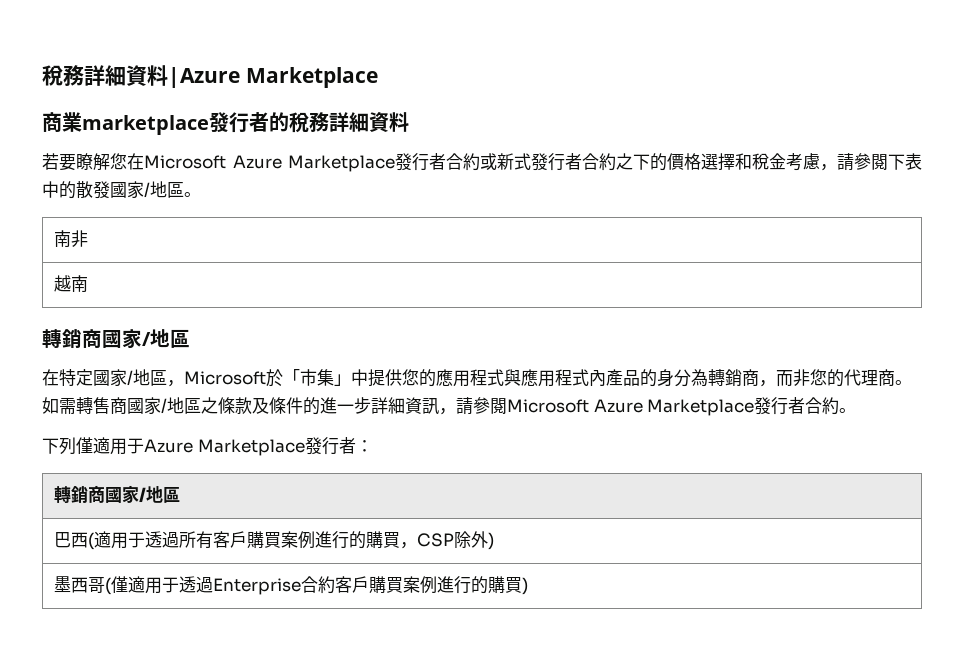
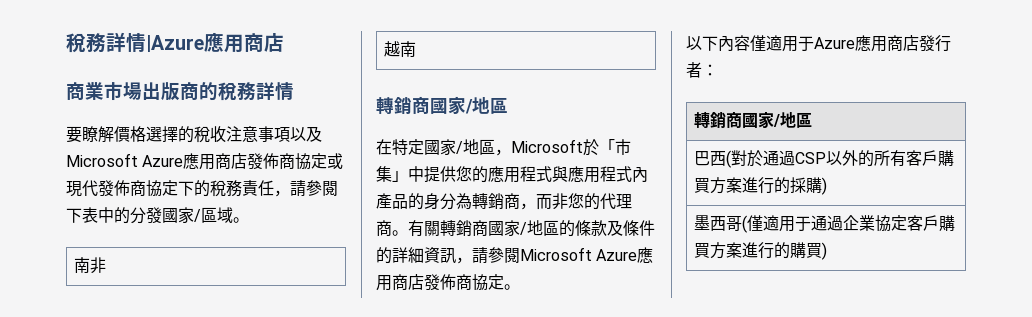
[42,65,378,88] [42,112,409,135] [42,153,820,172] 稅務詳細資料|Azure Marketplace // 商業marketplace發行者的稅務詳細資料 // 若要瞭解您在Microsoft Azure Marketplace發行者合約或新式發行者合約之下的價格選擇和稅金考慮 -> [66,32,284,53] [66,82,294,101] [66,126,322,143] [66,153,344,170] [66,180,274,197] 稅務詳情|Azure應用商店 // 商業市場出版商的稅務詳情 // 要瞭解價格選擇的稅收注意事項以及Microsoft Azure應用商店發佈商協定或現代發佈商協定下的稅務責任
[76,181,93,199] 散 -> [130,207,146,224] 分
[150,181,184,198] 地區 -> [201,207,233,223] 區域
[42,397,218,415] 如需轉售商國家/地區之 -> [408,220,575,237] 有關轉銷商國家/地區的
[320,397,371,414] 進一步 -> (392, 255) none
[647,397,857,416] [42,437,76,455] Marketplace發行者合約。 // 下列 -> [637,247,654,263] [376,274,520,291] [686,35,750,52] 應用商店發佈商協定。 // 以下內容
[197,439,305,456] Marketplace -> [855,35,919,52] 應用商店
[93,531,488,549] 適用于透過所有客戶購買案例進行的購買，CSP除外 -> [731,150,955,167] [694,177,823,194] 對於通過CSP以外的所有客戶購買方案進行的採購
[178,576,437,595] 透過Enterprise合約客戶購買案例 -> [811,215,956,231] [694,242,743,259] 通過企業協定客戶購買方案

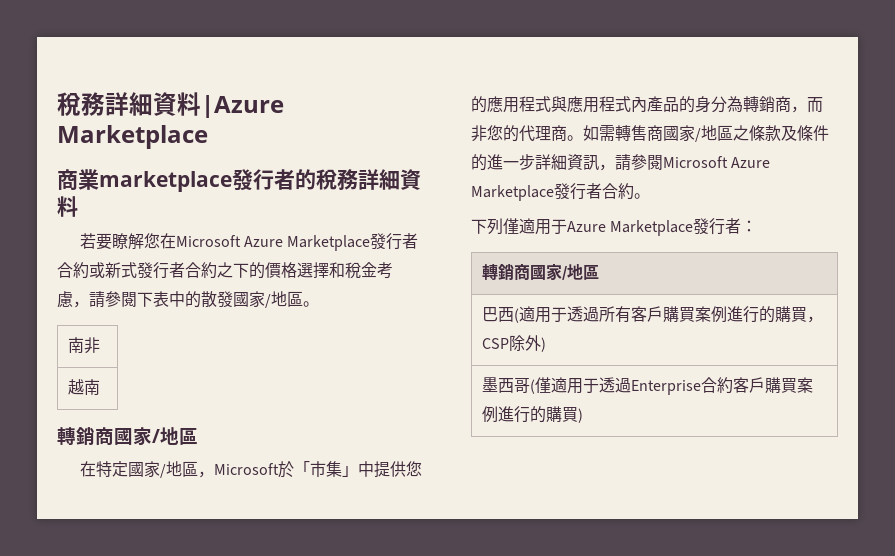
[66,32,284,53] [66,82,294,101] [66,126,322,143] [66,153,344,170] [66,180,274,197] 稅務詳情|Azure應用商店 // 商業市場出版商的稅務詳情 // 要瞭解價格選擇的稅收注意事項以及Microsoft Azure應用商店發佈商協定或現代發佈商協定下的稅務責任 -> [57,92,284,118] [57,125,208,149] [57,169,421,192] [57,196,78,217] [79,233,419,251] [57,262,393,279] [57,291,73,308] 稅務詳細資料|Azure Marketplace // 商業marketplace發行者的稅務詳細資料 // 若要瞭解您在Microsoft Azure Marketplace發行者合約或新式發行者合約之下的價格選擇和稅金考慮
[130,207,146,224] 分 -> [201,291,217,308] 散
[201,207,233,223] 區域 -> [271,291,303,307] 地區
[408,220,575,237] 有關轉銷商國家/地區的 -> [583,125,749,142] 如需轉售商國家/地區之
(392, 255) none -> [487,154,535,170] 進一步
[637,247,654,263] [376,274,520,291] [686,35,750,52] 應用商店發佈商協定。 // 以下內容 -> [471,183,650,201] [471,218,503,235] Marketplace發行者合約。 // 下列
[855,35,919,52] 應用商店 -> [610,220,694,236] Marketplace
[731,150,955,167] [694,177,823,194] 對於通過CSP以外的所有客戶購買方案進行的採購 -> [519,306,824,323] [482,335,542,351] 適用于透過所有客戶購買案例進行的購買，CSP除外
[811,215,956,231] [694,242,743,259] 通過企業協定客戶購買方案 -> [599,377,814,395] [482,406,499,423] 透過Enterprise合約客戶購買案例

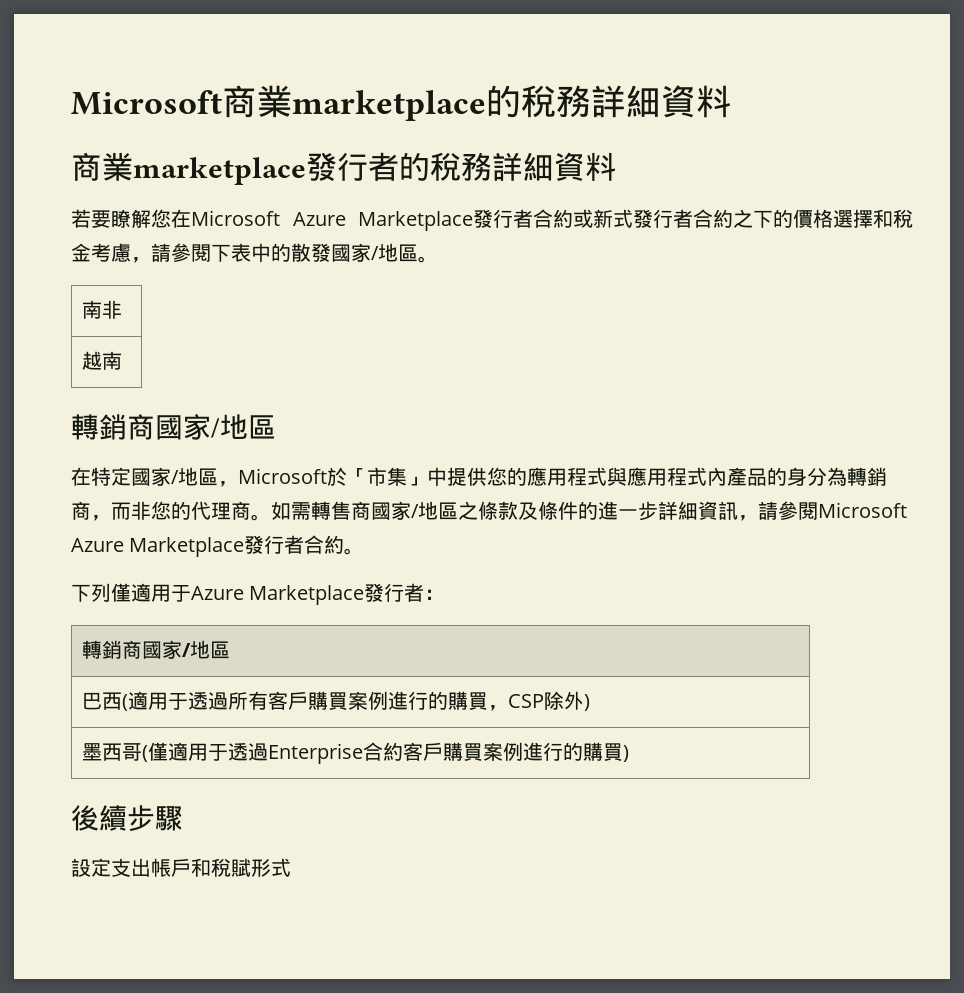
[57,92,284,118] [57,125,208,149] 稅務詳細資料|Azure Marketplace -> [71,85,731,121] Microsoft商業marketplace的稅務詳細資料
(584, 415) none -> [71,805,183,832] [71,858,291,877] // 後續步驟 // 設定支出帳戶和稅賦形式

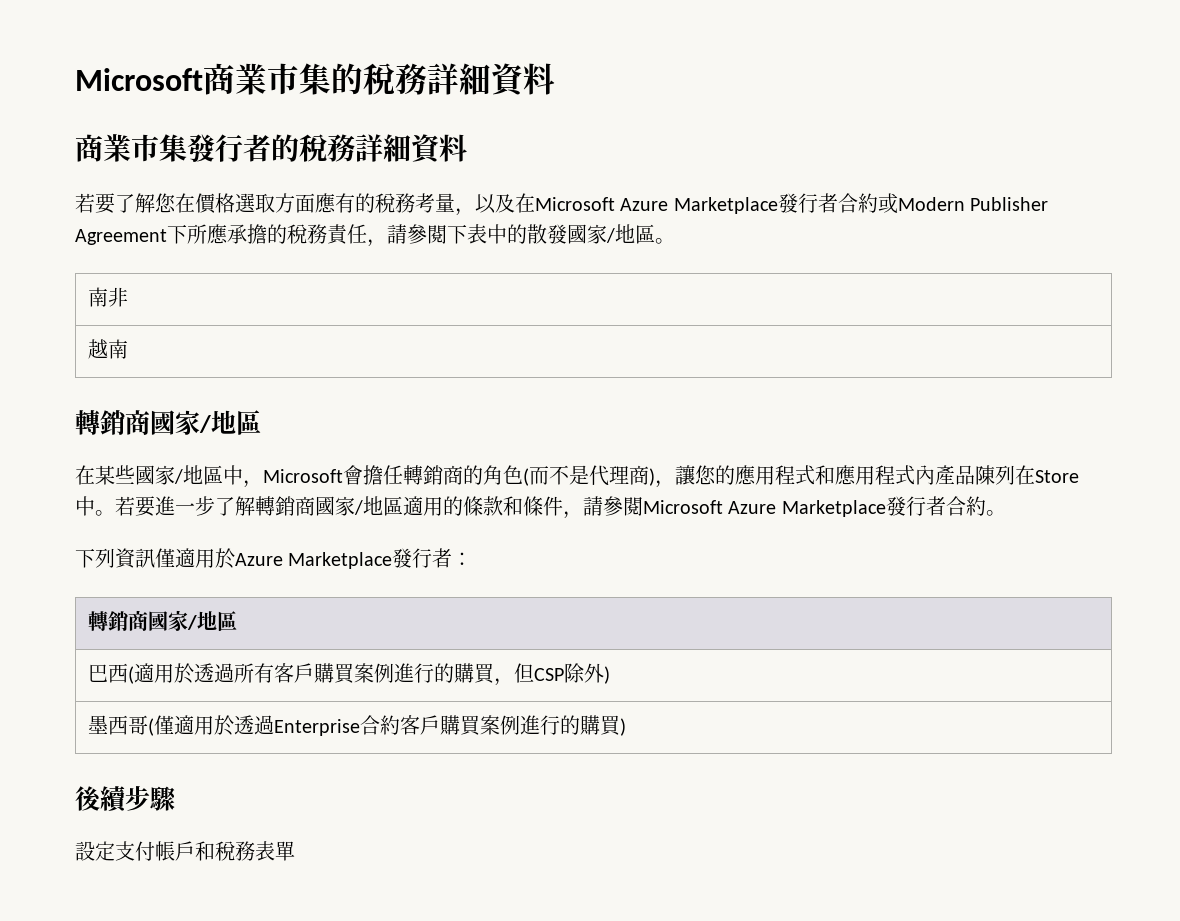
[292,90,486,121] marketplace -> [267,63,331,95] 市集
[133,157,306,185] marketplace -> [131,134,187,162] 市集
[111,209,171,228] 瞭解您 -> [115,193,515,216] 了解您在價格選取方面應有的稅務考量，以及
[593,209,913,228] [71,243,131,262] 新式發行者合約之下的價格選擇和稅金考慮 -> [897,197,1049,211] [75,224,367,245] Modern Publisher Agreement下所應承擔的稅務責任
[91,467,487,487] 特定國家/地區，Microsoft於「市集」中提供 -> [95,465,695,488] 某些國家/地區中，Microsoft會擔任轉銷商的角色(而不是代理商)，讓
[607,467,627,486] 與 -> [815,465,835,485] 和
[767,467,887,486] [71,501,738,521] 的身分為轉銷商，而非您的代理商。如需轉售商國家/地區之條款及條件的進一步詳細資訊 -> [975,465,1079,485] [75,496,563,517] 陳列在Store中。若要進一步了解轉銷商國家/地區適用的條款和條件
[111,583,191,602] 僅適用于 -> [115,548,235,569] 資訊僅適用於
[168,693,189,710] 于 -> [174,663,195,684] 於
(509, 708) none -> [514,663,535,683] 但
[208,744,229,761] 于 -> [214,715,235,736] 於
[131,858,151,877] 出 -> [135,841,155,861] 付
[231,858,291,877] 賦形式 -> [235,841,295,861] 務表單

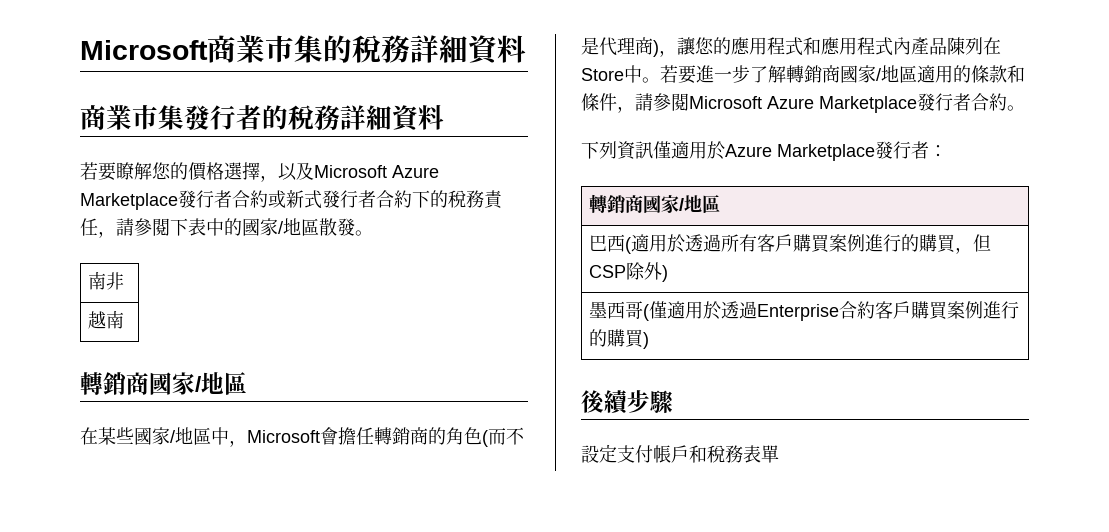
[115,193,535,216] 了解您在價格選取方面應有的稅務考量，以及在 -> [116,162,314,182] 瞭解您的價格選擇，以及
[897,197,1049,211] [75,224,267,245] Modern Publisher Agreement下所應承擔 -> [286,190,430,209] 新式發行者合約下
[527,224,655,244] 散發國家/地區 -> [242,218,355,236] 國家/地區散發

